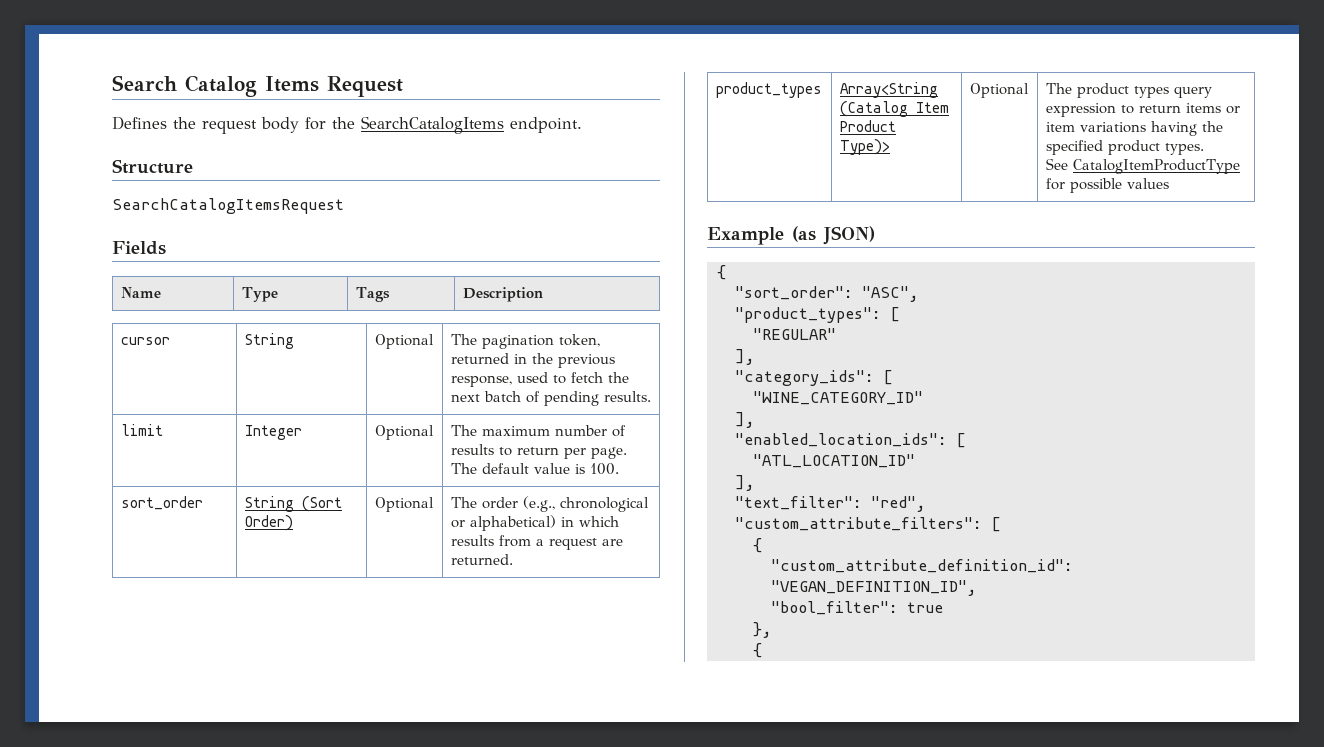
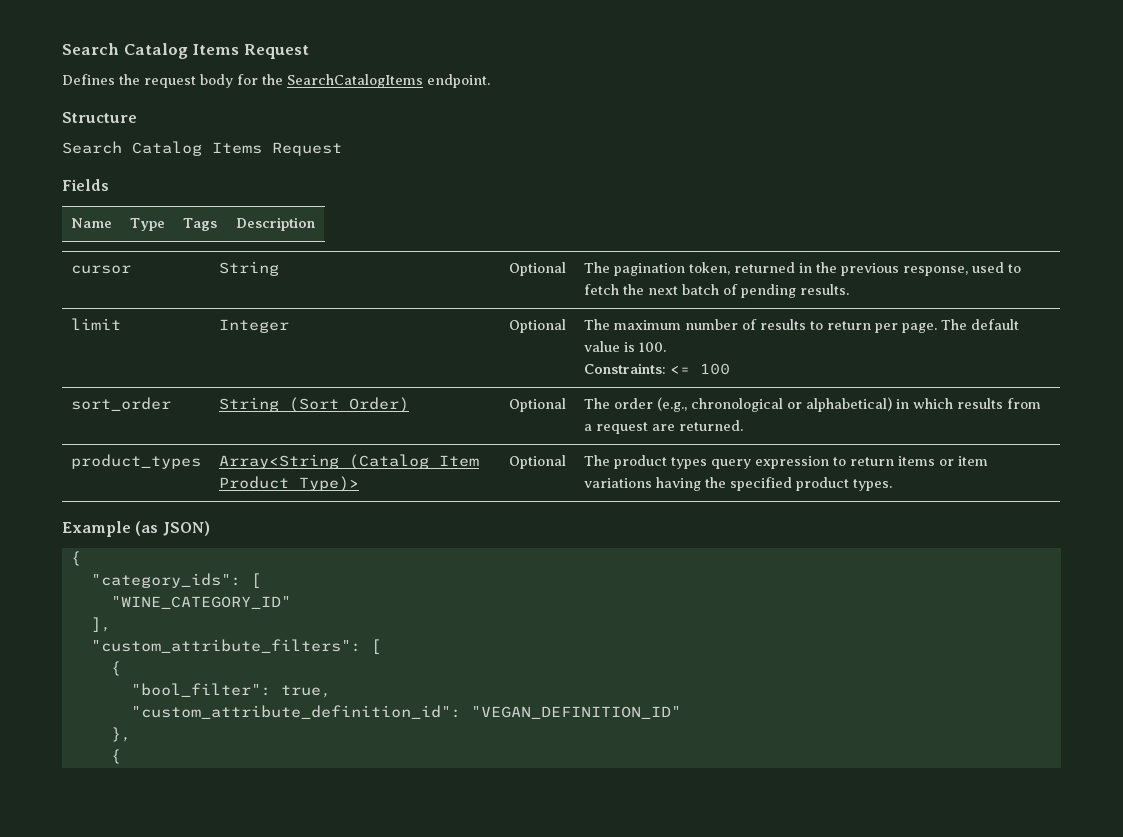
[112,198,344,214] SearchCatalogItemsRequest -> [62,141,342,156] Search Catalog Items Request
(619, 469) none -> [583,363,730,375] // Constraints: <= 100
[1045,158,1240,174] [1045,178,1169,193] // See CatalogItemProductType for possible values -> (892, 485) none
[734,286,919,302] [734,307,900,323] [752,328,836,340] [734,349,755,365] [734,370,893,386] [752,391,923,405] [734,412,755,428] [734,433,966,448] [752,454,915,468] [734,475,755,491] [734,496,926,512] "sort_order": "ASC", // "product_types": [ // "REGULAR" // ], // "category_ids": [ // "WINE_CATEGORY_ID" // ], // "enabled_location_ids": [ // "ATL_LOCATION_ID" // ], // "text_filter": "red", -> [90,573,261,588] [110,596,291,609] [90,617,111,632] "category_ids": [ // "WINE_CATEGORY_ID" // ],
(762, 545) none -> [130,683,331,698] // "bool_filter": true,
[770,580,977,596] [770,601,943,615] "VEGAN_DEFINITION_ID", // "bool_filter": true -> [470,706,681,719] "VEGAN_DEFINITION_ID"

